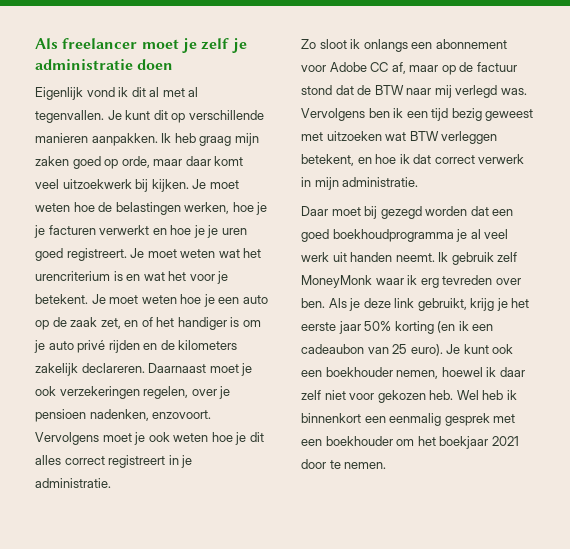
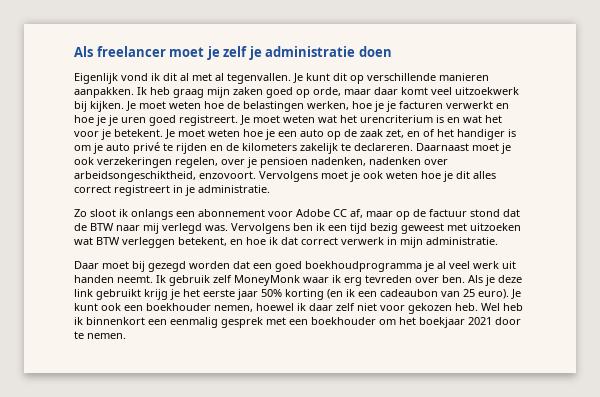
(106, 346) none -> [163,143,173,151] te
(78, 369) none -> [341,143,351,151] te
(149, 415) none -> [369,157,448,165] [74,171,196,182] nadenken over arbeidsongeschiktheid,
[417,298,467,311] gebruikt, -> [96,289,141,300] gebruikt

